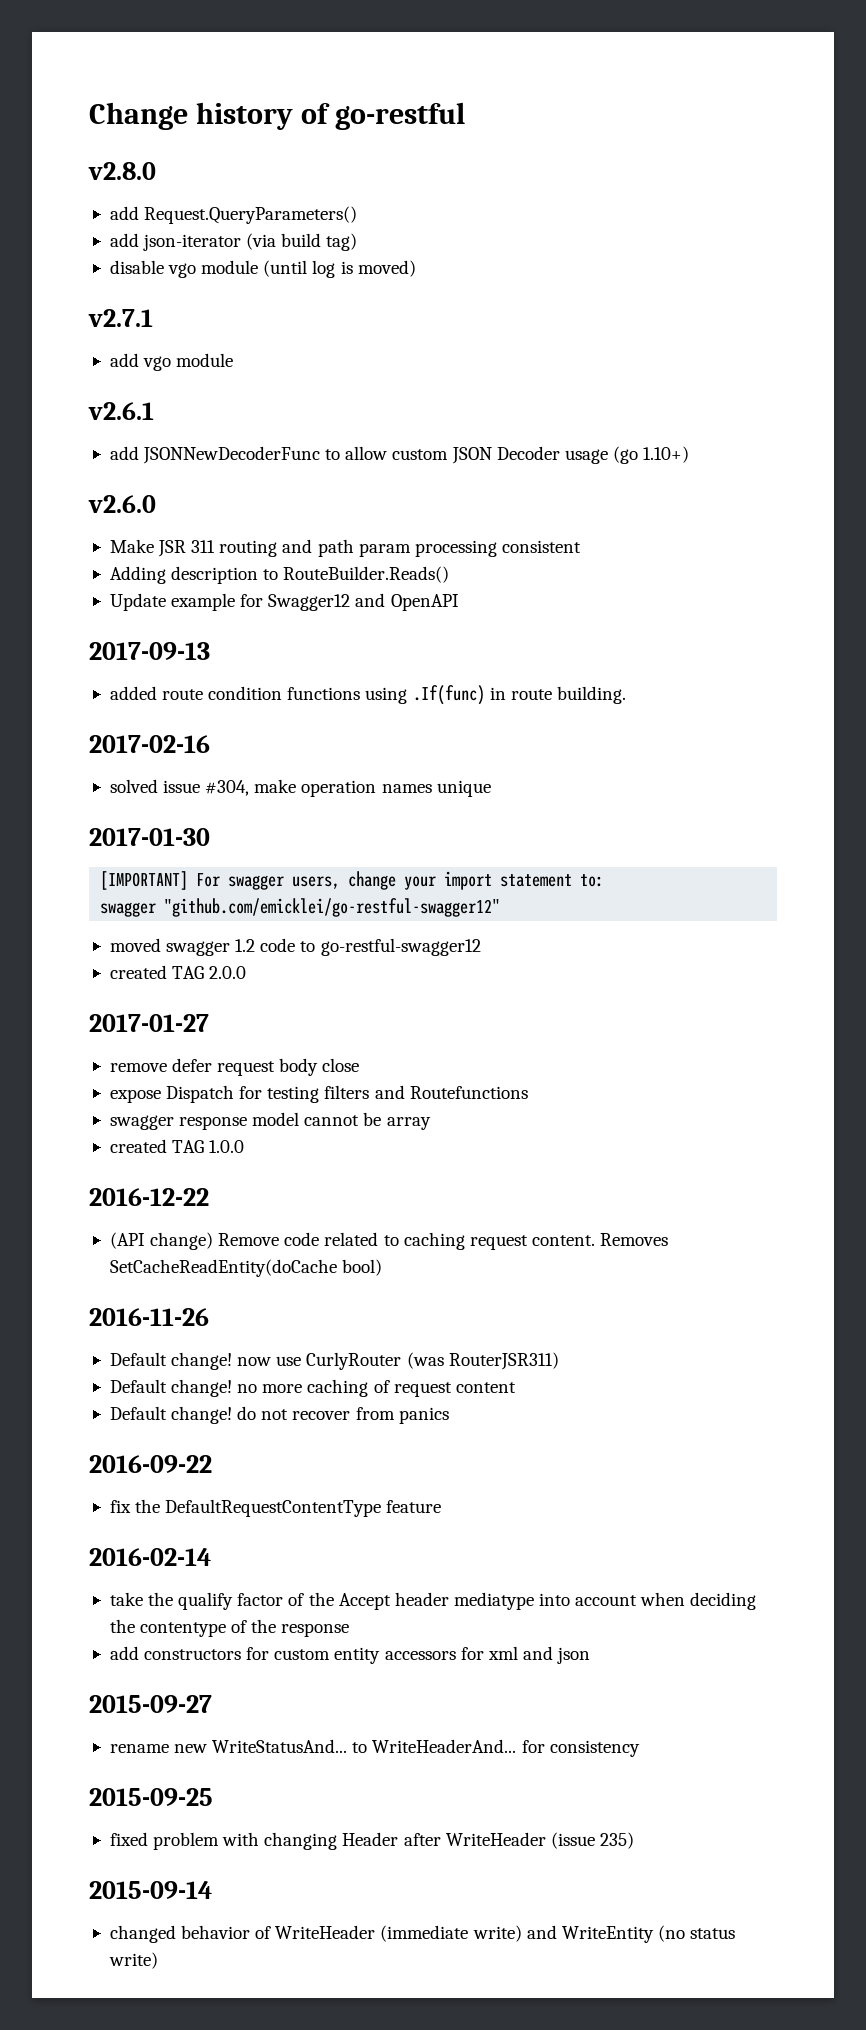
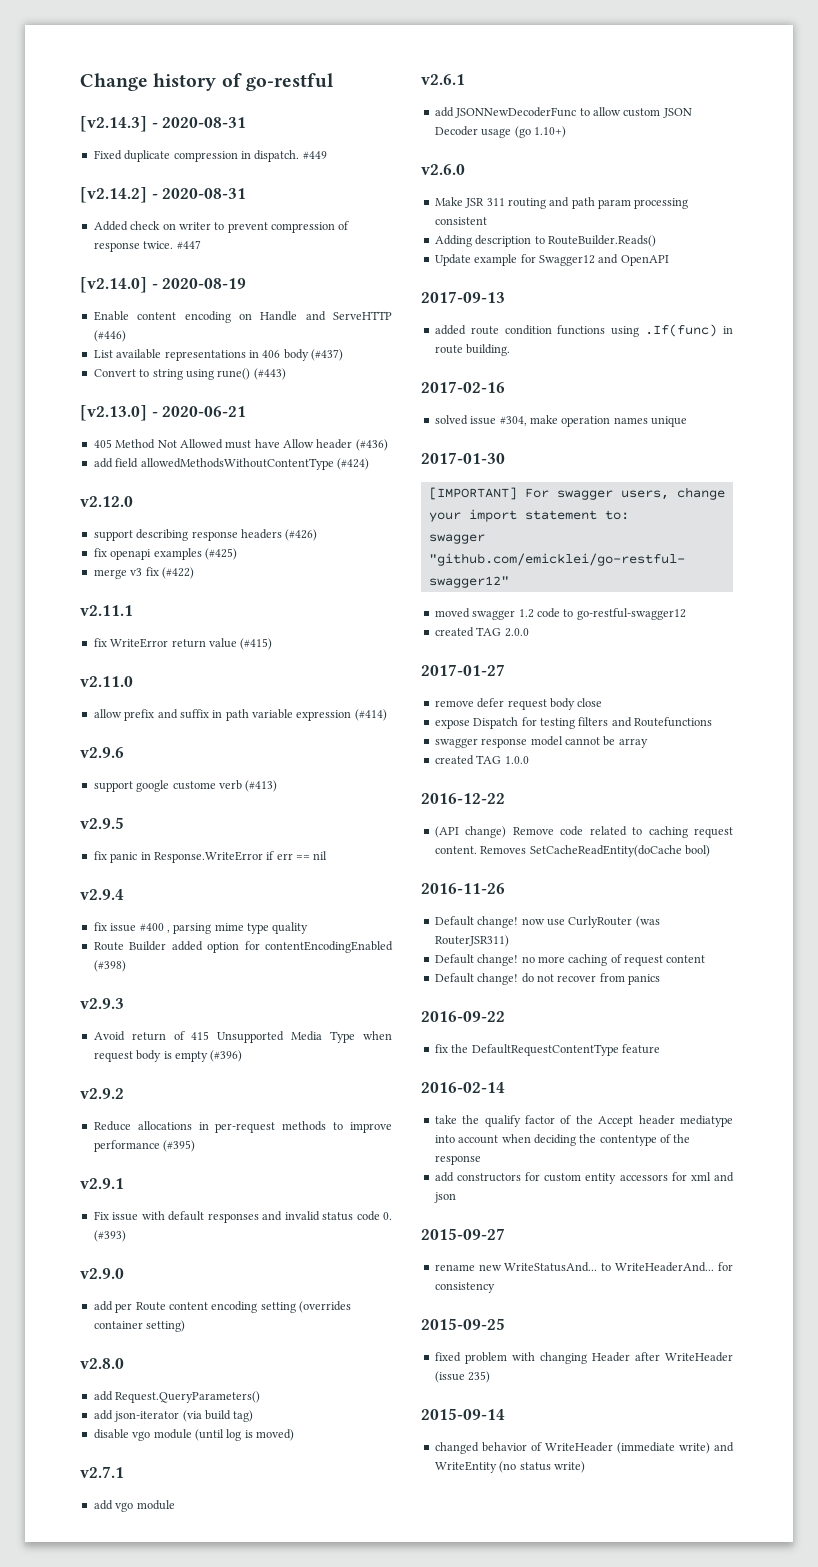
(465, 116) none -> [80,116,247,132] [93,150,327,162] [80,187,247,203] [93,221,350,233] [93,240,201,252] [80,277,247,293] [93,311,392,323] [93,330,126,342] [93,349,343,361] [93,368,286,380] [80,405,247,421] [93,439,388,451] [93,458,369,470] [80,496,133,507] [93,529,318,541] [93,548,237,560] [93,567,194,579] [80,605,133,616] [93,638,273,650] [80,676,133,687] [93,709,387,721] [80,747,124,758] [93,780,278,792] [80,817,124,829] [93,851,328,863] [80,889,124,900] [93,922,309,934] [93,941,393,953] [93,960,126,972] [80,998,124,1009] [93,1031,392,1043] [93,1050,243,1062] [80,1088,124,1099] [93,1121,392,1133] [93,1140,196,1152] [80,1178,124,1189] [93,1211,393,1223] [93,1230,126,1242] [80,1268,124,1279] [93,1301,351,1313] [93,1320,186,1332] // [v2.14.3] - 2020-08-31 // Fixed duplicate compression in dispatch. #449 // [v2.14.2] - 2020-08-31 // Added check on writer to prevent compression of response twice. #447 // [v2.14.0] - 2020-08-19 // Enable content encoding on Handle and ServeHTTP (#446) // List available representations in 406 body (#437) // Convert to string using rune() (#443) // [v2.13.0] - 2020-06-21 // 405 Method Not Allowed must have Allow header (#436) // add field allowedMethodsWithoutContentType (#424) // v2.12.0 // support describing response headers (#426) // fix openapi examples (#425) // merge v3 fix (#422) // v2.11.1 // fix WriteError return value (#415) // v2.11.0 // allow prefix and suffix in path variable expression (#414) // v2.9.6 // support google custome verb (#413) // v2.9.5 // fix panic in Response.WriteError if err == nil // v2.9.4 // fix issue #400 , parsing mime type quality // Route Builder added option for contentEncodingEnabled (#398) // v2.9.3 // Avoid return of 415 Unsupported Media Type when request body is empty (#396) // v2.9.2 // Reduce allocations in per-request methods to improve performance (#395) // v2.9.1 // Fix issue with default responses and invalid status code 0. (#393) // v2.9.0 // add per Route content encoding setting (overrides container setting)

